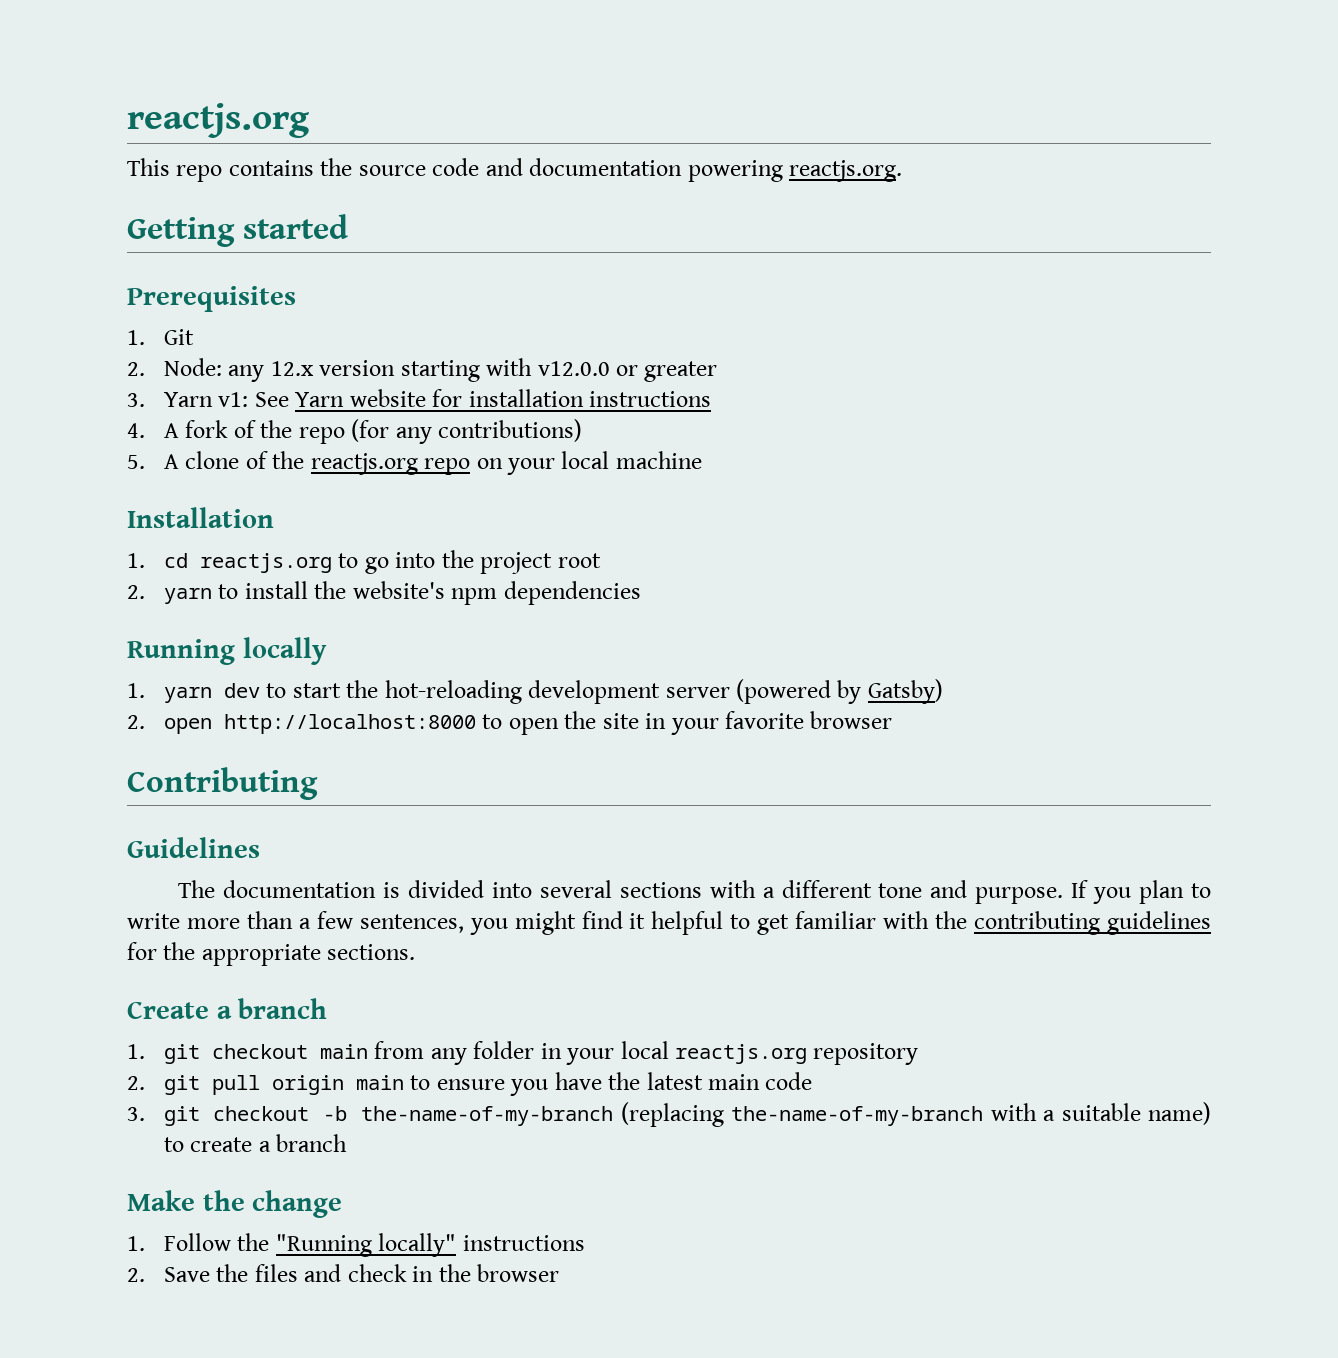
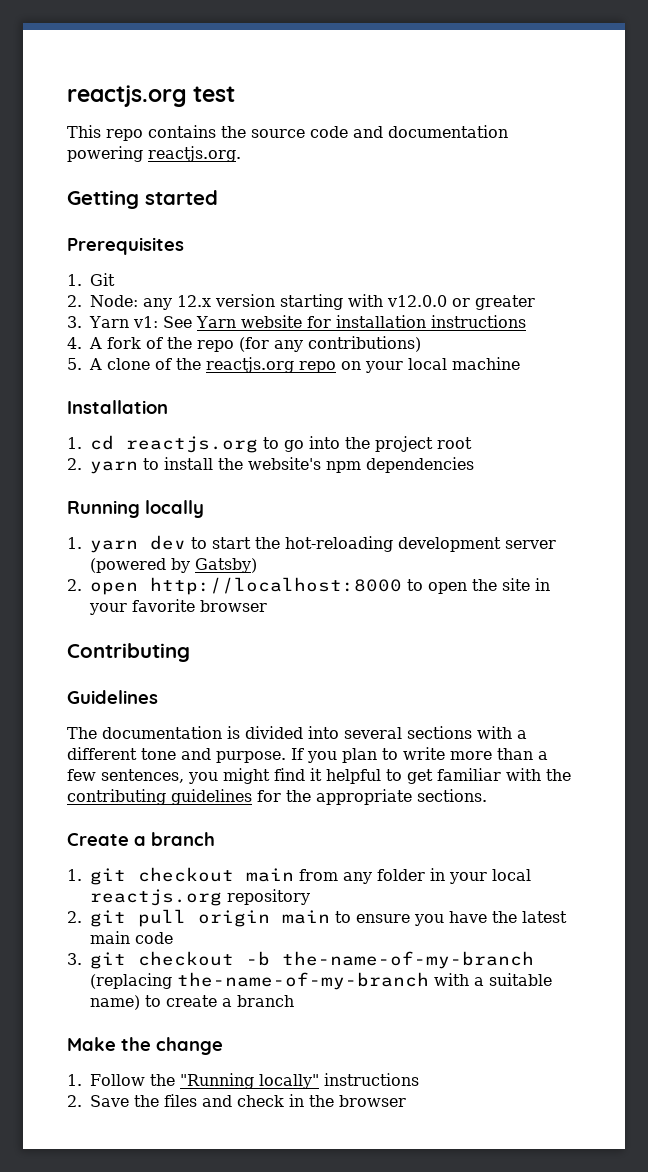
[127,103,310,138] reactjs.org -> [67,85,236,107] reactjs.org test

